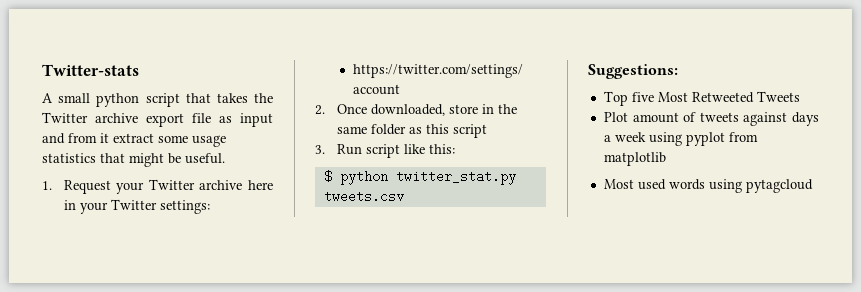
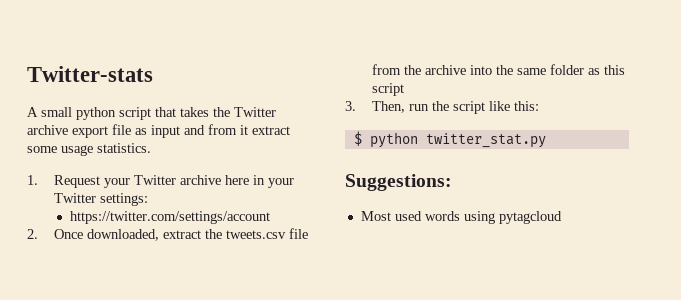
[42,153,225,167] statistics that might be useful. -> [97,143,151,153] statistics.
[448,104,494,114] store in -> [163,228,309,239] [372,64,493,75] extract the tweets.csv file from the archive into
[336,144,362,155] Run -> [372,101,450,113] Then, run the
[323,190,404,203] tweets.csv -> (546, 140) none
[603,91,800,106] [603,112,819,126] [603,132,758,146] [603,152,666,166] // Top five Most Retweeted Tweets // Plot amount of tweets against days a week using pyplot from matplotlib -> (452, 182) none

